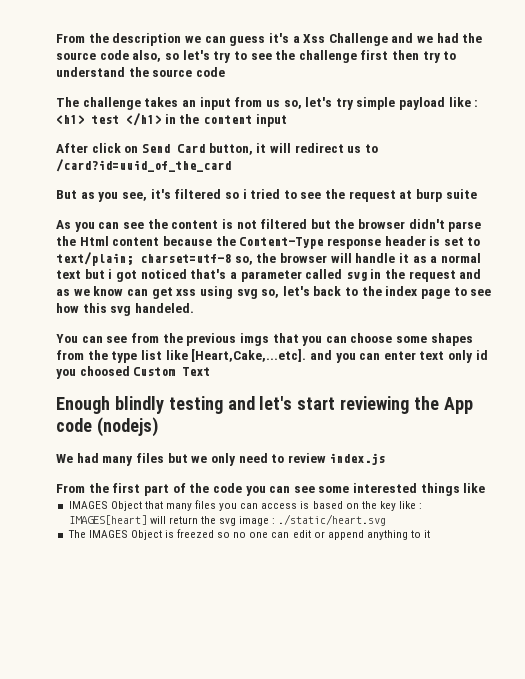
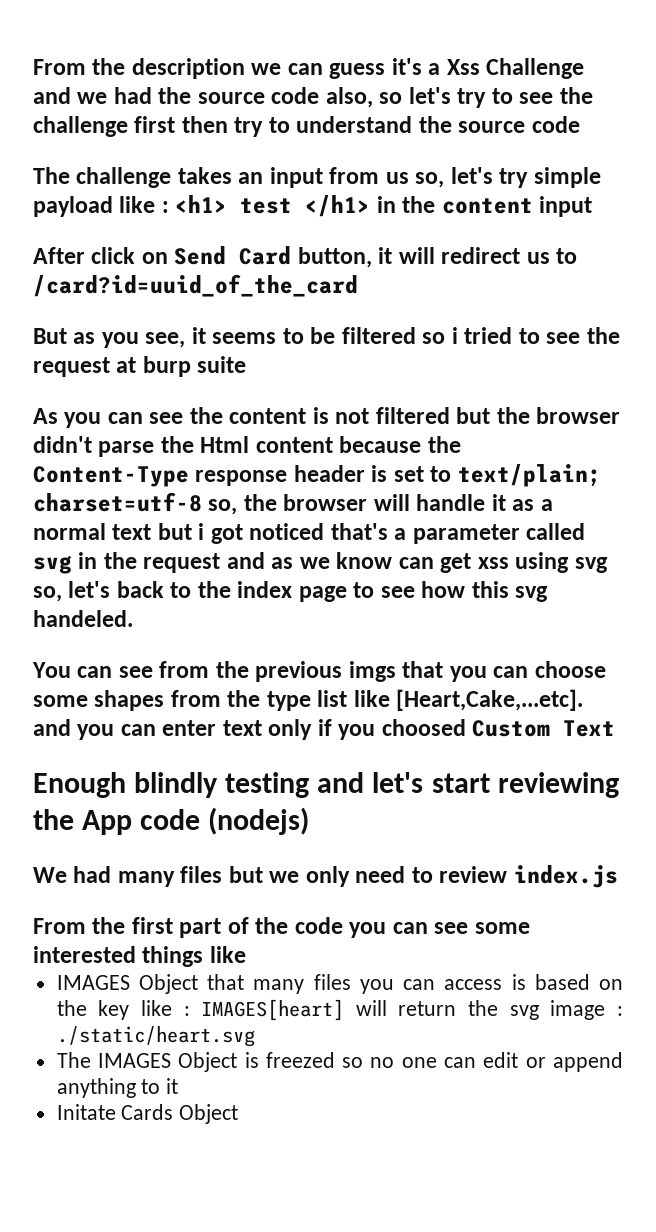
[150,189,171,199] it's -> [191,327,336,344] it seems to be
[475,350,488,360] id -> [317,719,332,736] if
(431, 534) none -> [56,1104,239,1124] // Initate Cards Object

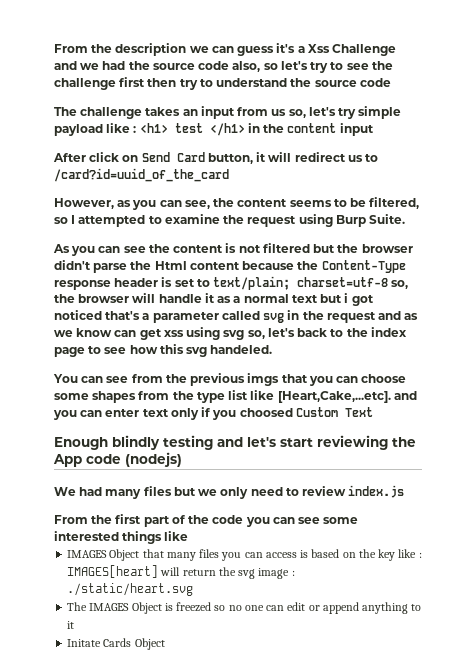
[33,328,67,344] But -> [54,198,114,209] However,
[145,327,620,348] [33,356,247,377] see, it seems to be filtered so i tried to see the request at burp suite -> [159,197,420,209] [54,214,406,227] can see, the content seems to be filtered, so I attempted to examine the request using Burp Suite.

